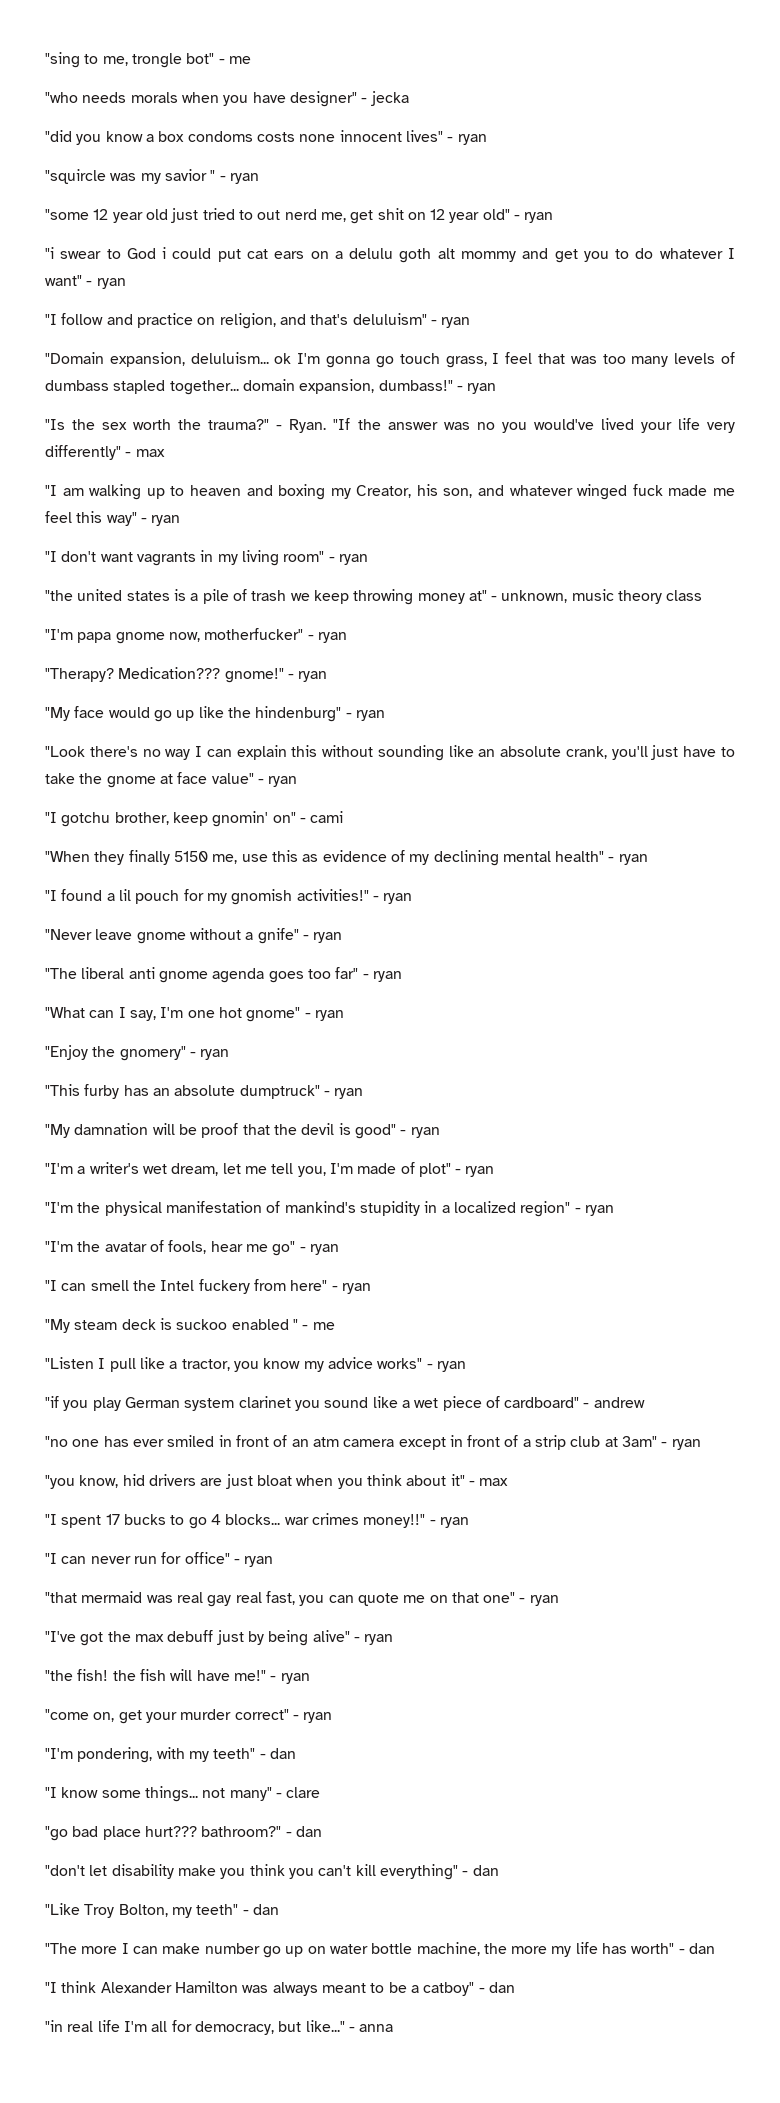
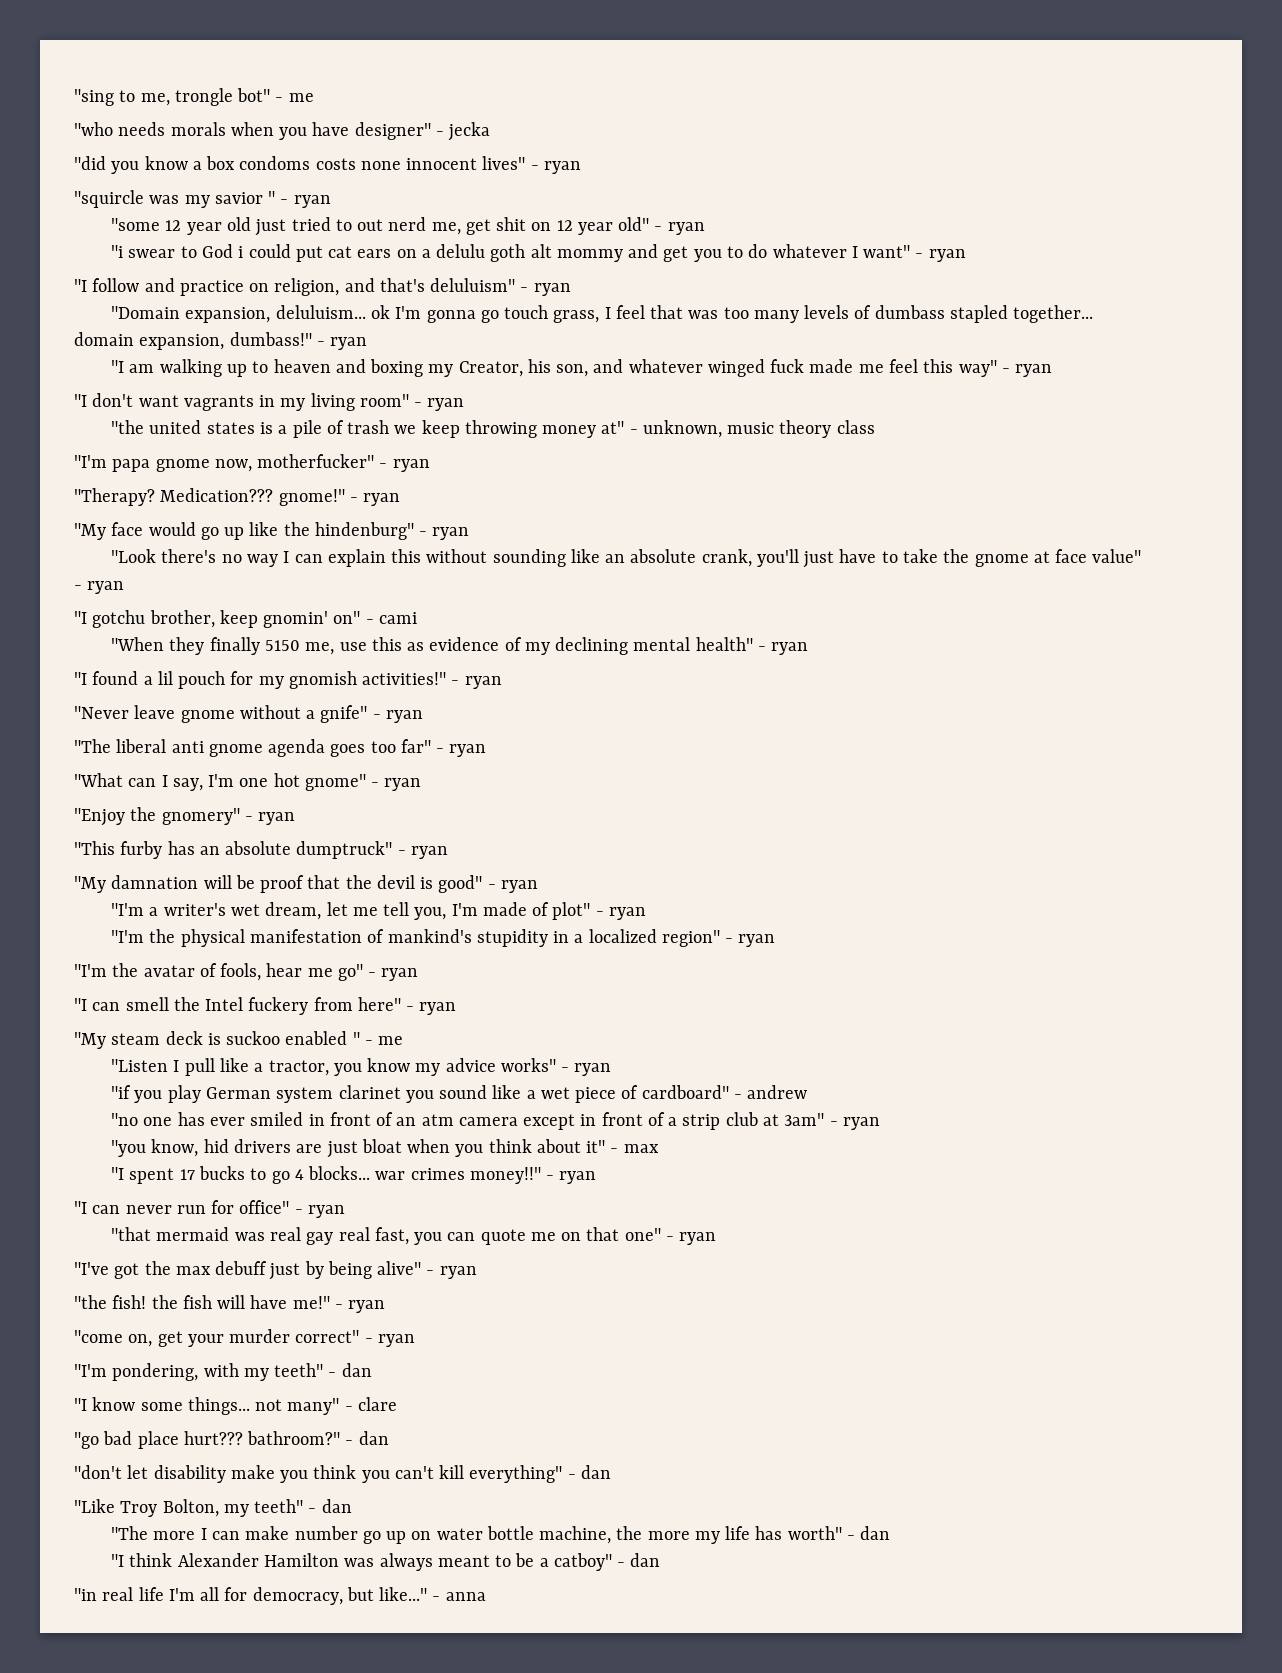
[45,418,735,433] [45,445,165,460] // "Is the sex worth the trauma?" - Ryan. "If the answer was no you would've lived your life very differently" - max -> (368, 343) none

